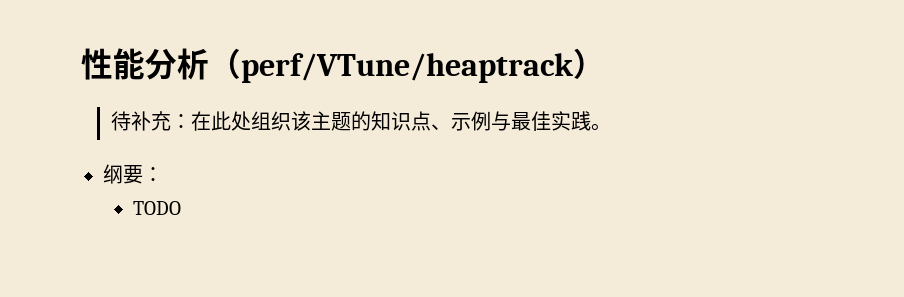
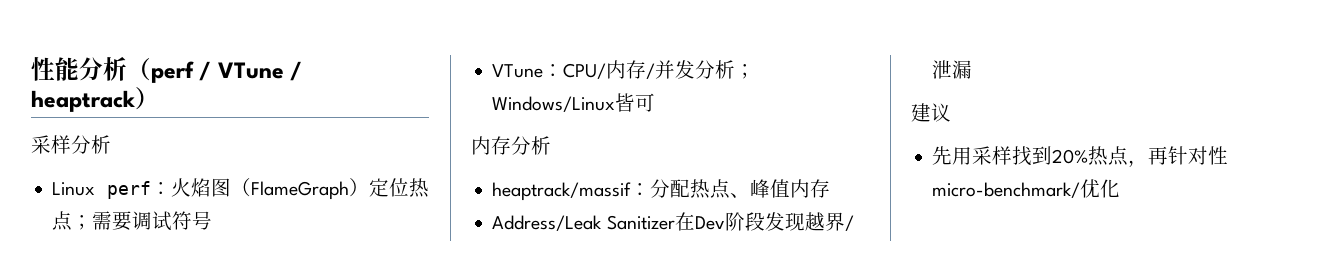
[241,48,605,83] [111,111,612,131] [103,164,163,184] [133,201,182,215] perf/VTune/heaptrack） // 待补充：在此处组织该主题的知识点、示例与最佳实践。 // 纲要： // TODO -> [151,61,303,83] [31,87,159,112] [31,135,111,154] [52,178,429,200] [52,211,213,231] [492,60,756,79] [492,93,656,112] [471,136,551,155] [492,179,831,201] [492,212,854,231] [932,60,973,79] [911,103,951,122] [932,146,1229,167] [932,179,1121,198] perf / VTune / heaptrack） // 采样分析 // Linux perf：火焰图（FlameGraph）定位热点；需要调试符号 // VTune：CPU/内存/并发分析；Windows/Linux皆可 // 内存分析 // heaptrack/massif：分配热点、峰值内存 // Address/Leak Sanitizer在Dev阶段发现越界/泄漏 // 建议 // 先用采样找到20%热点，再针对性micro-benchmark/优化

